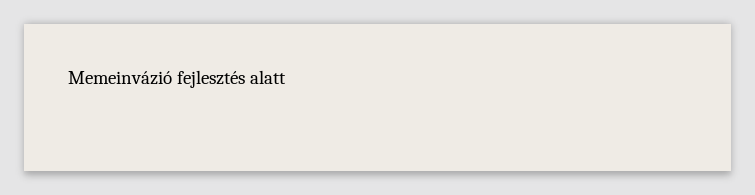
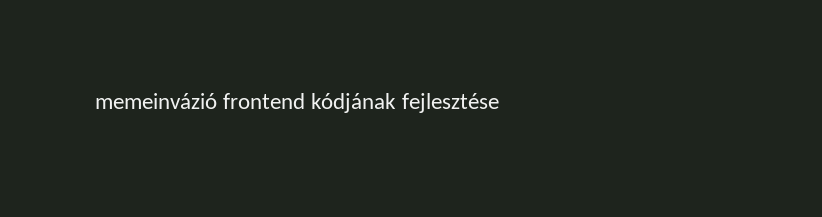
[68,70,287,88] Memeinvázió fejlesztés alatt -> [95,93,499,113] memeinvázió frontend kódjának fejlesztése

